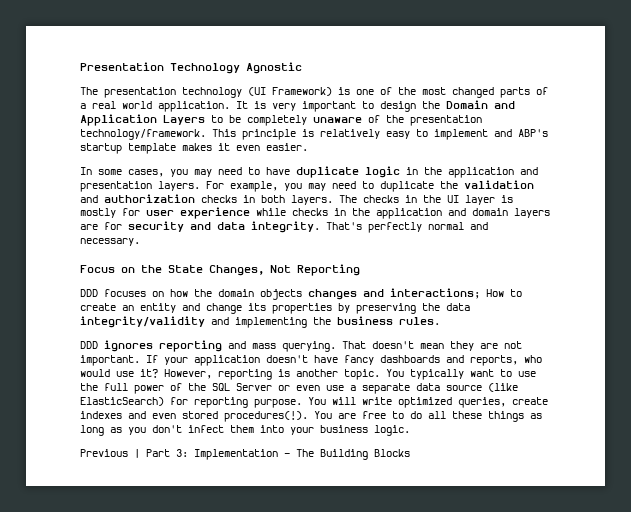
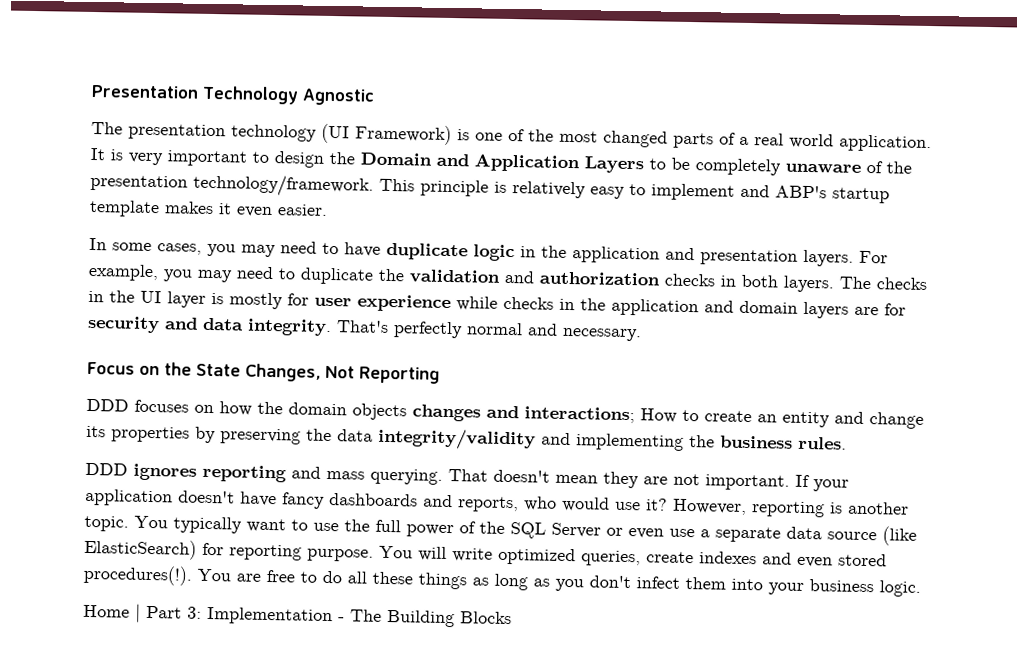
[80,449,128,457] Previous -> [83,604,130,618] Home

